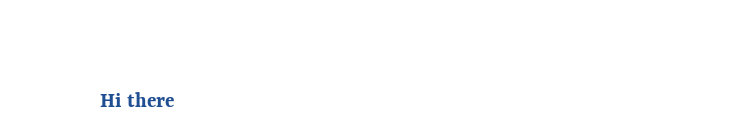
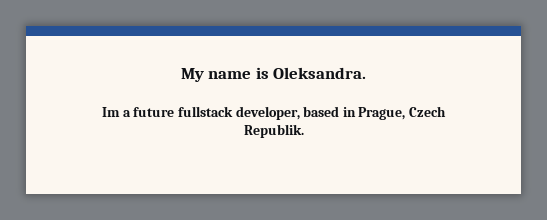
[100,92,174,107] Hi there -> [180,67,367,82] [101,106,447,120] [243,124,304,138] My name is Oleksandra. // Im a future fullstack developer, based in Prague, Czech Republik.

